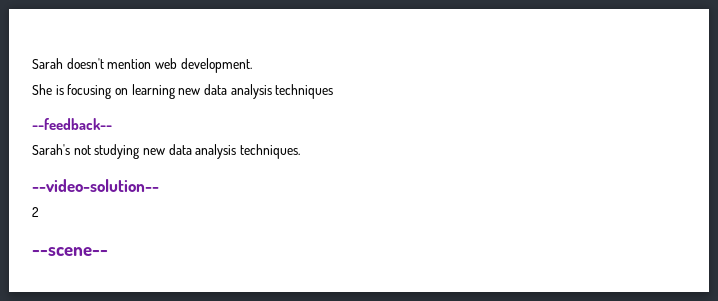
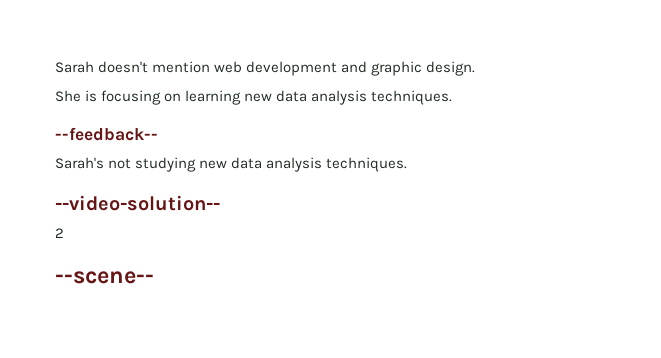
[180,58,252,73] development. -> [246,61,476,76] development and graphic design.
[275,84,334,99] techniques -> [371,90,453,105] techniques.

